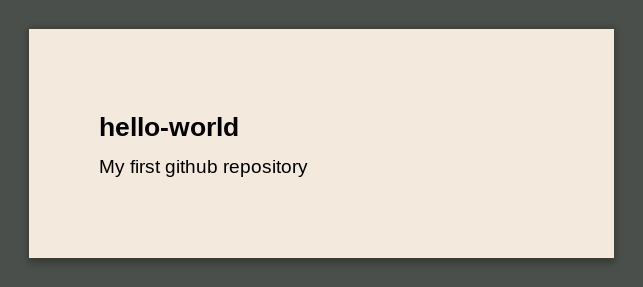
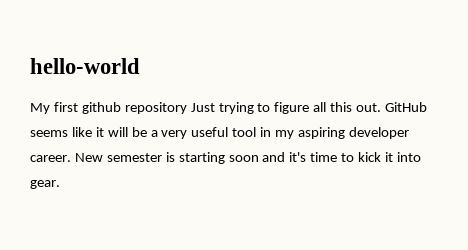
(309, 168) none -> [190,102,428,114] [30,127,409,139] [30,152,421,164] [30,180,60,189] Just trying to figure all this out. GitHub seems like it will be a very useful tool in my aspiring developer career. New semester is starting soon and it's time to kick it into gear.

